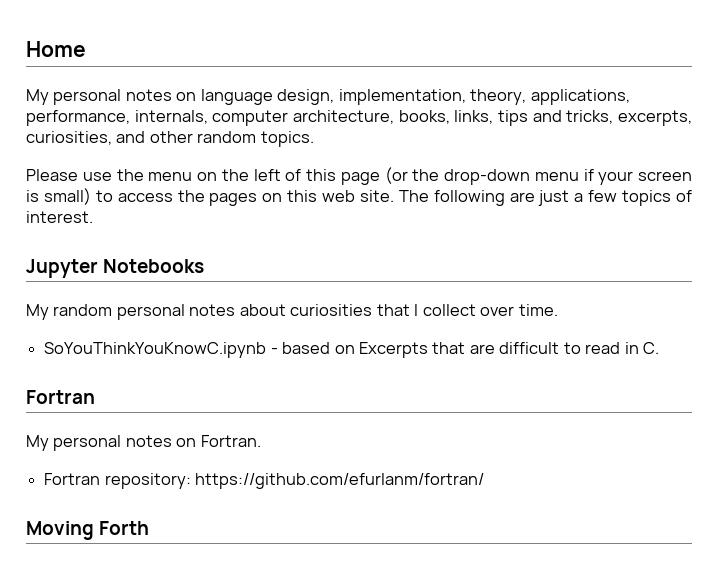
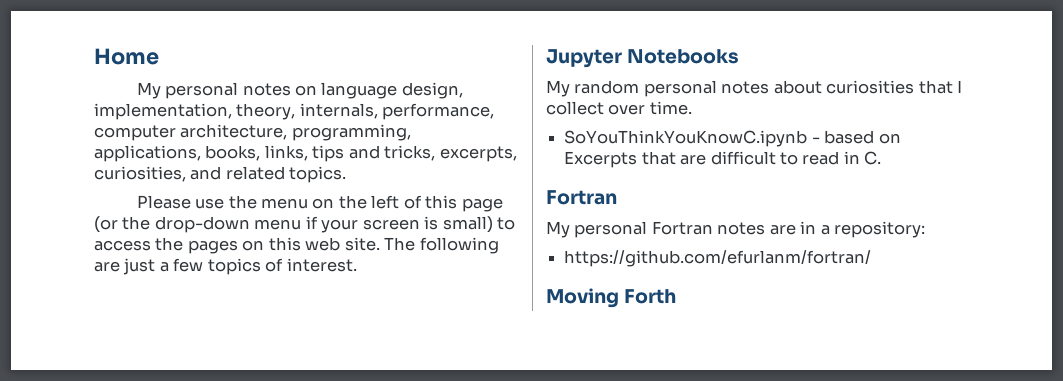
[530,89,630,105] [26,110,394,126] applications, performance, internals, computer architecture, -> [299,103,495,120] [94,124,411,141] [94,145,201,162] internals, performance, computer architecture, programming, applications,
[149,131,257,143] other random -> [225,166,285,180] related
[125,435,261,447] [44,473,191,489] notes on Fortran. // Fortran repository: -> [651,221,926,238] Fortran notes are in a repository: //

